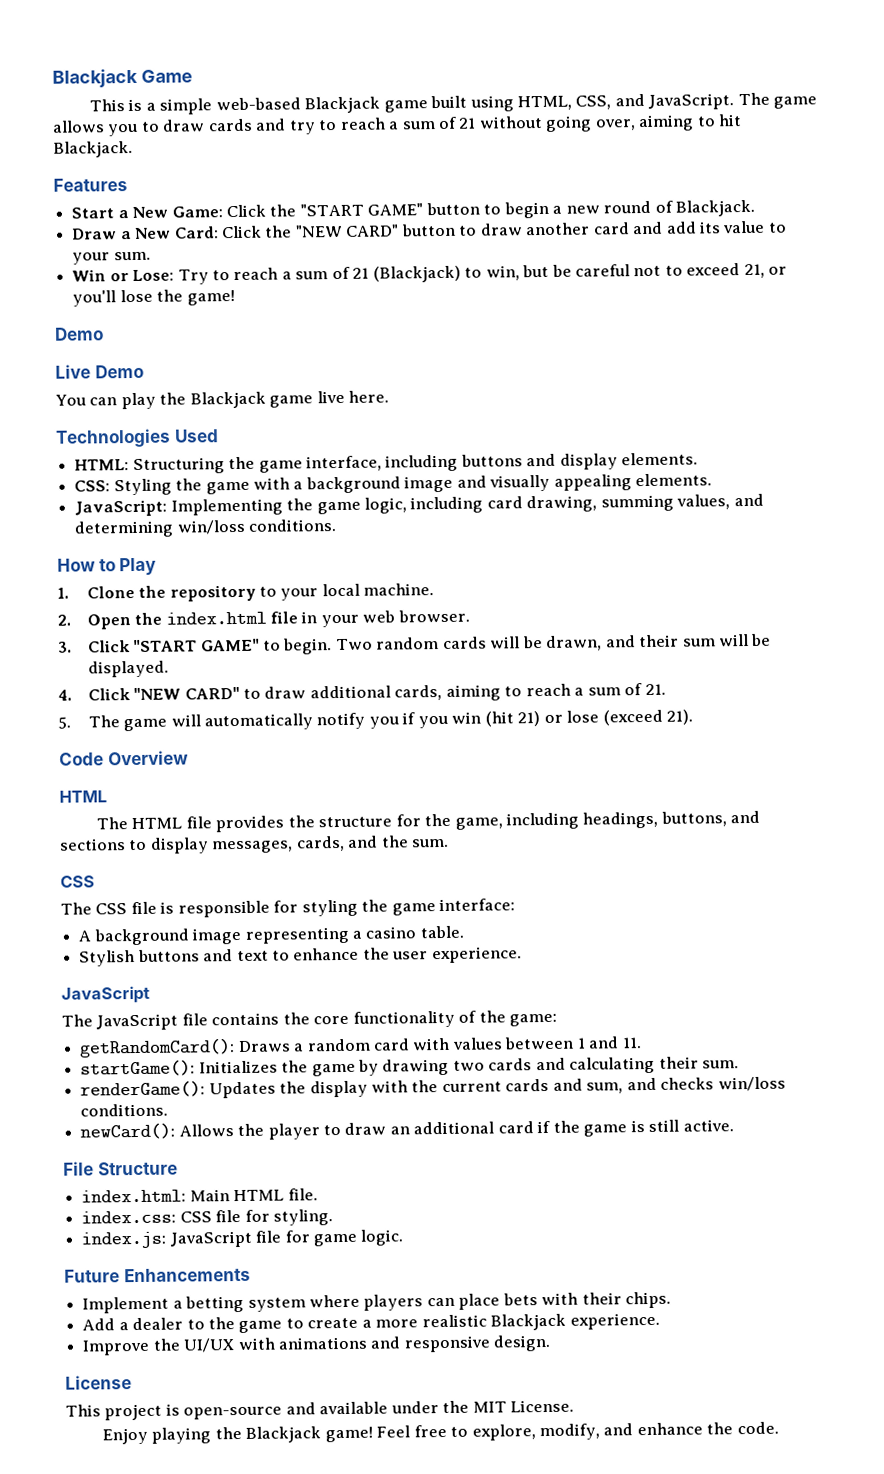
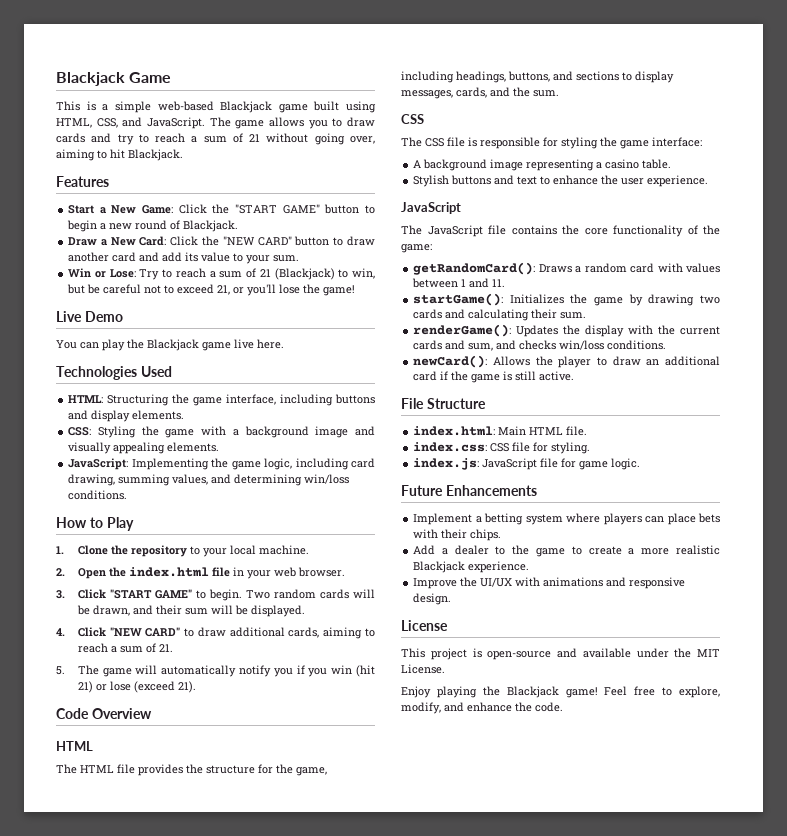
[54,327,104,341] // Demo -> (356, 290) none

